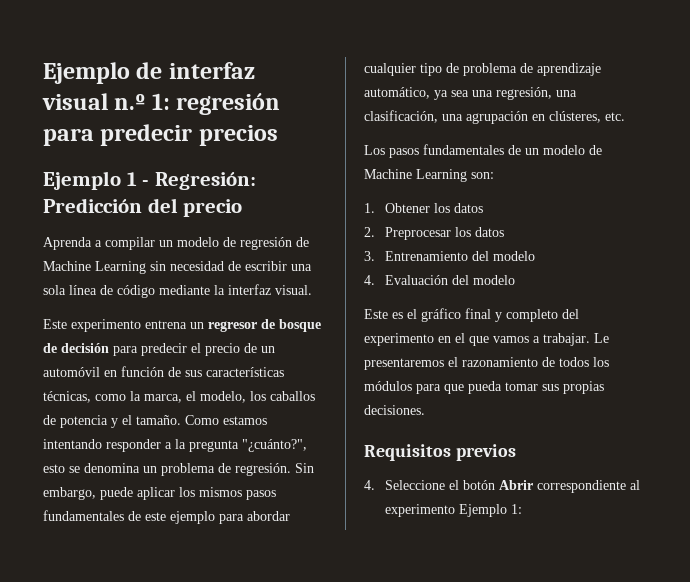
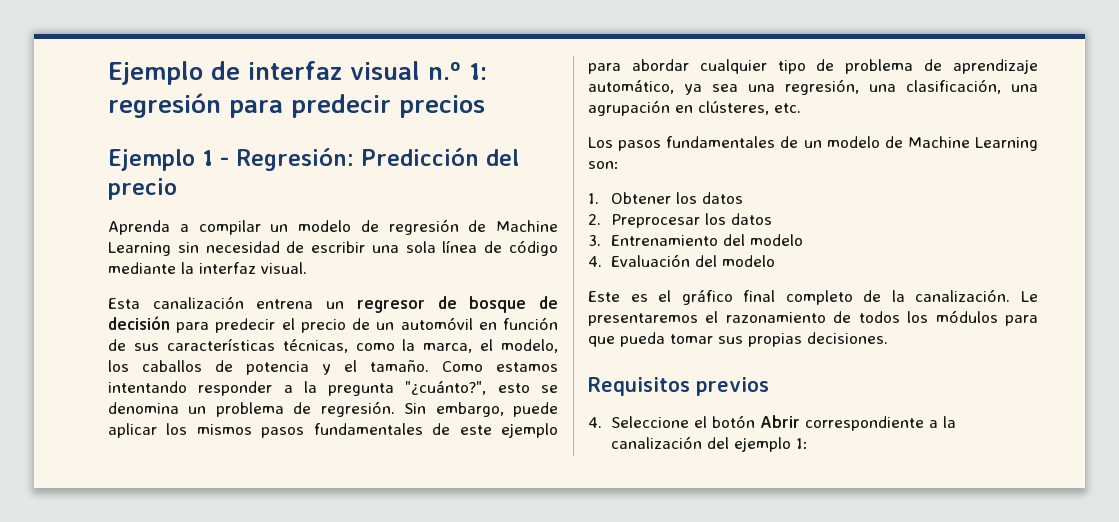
[43,319,141,332] Este experimento -> [108,296,244,309] Esta canalización
[495,309,579,322] [364,333,590,346] y completo del experimento en el que vamos a trabajar. -> [785,289,1011,305] completo de la canalización.
[629,480,640,490] [384,504,507,517] al experimento Ejemplo -> [929,416,957,428] [611,436,792,452] a la canalización del ejemplo

